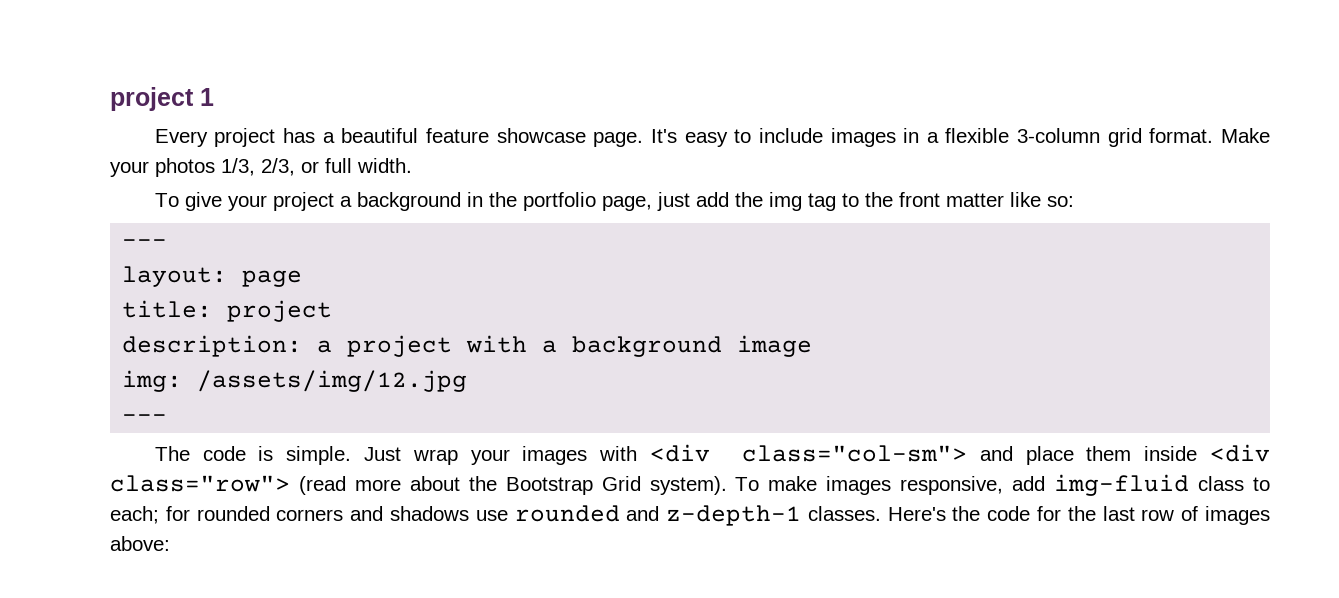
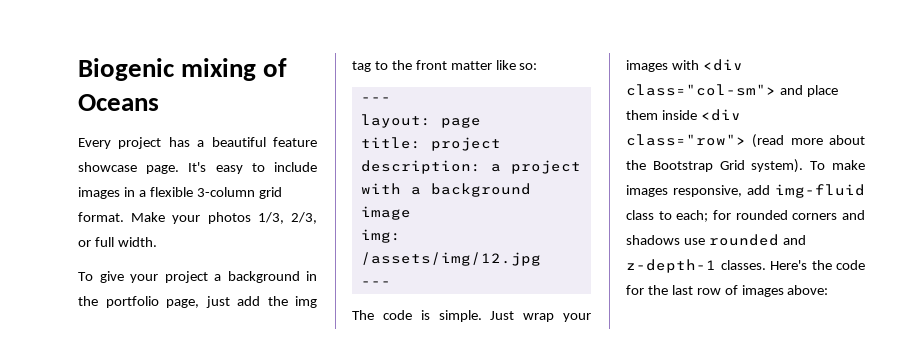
[110,87,214,111] project 1 -> [78,58,288,81] [78,94,159,111] Biogenic mixing of Oceans

